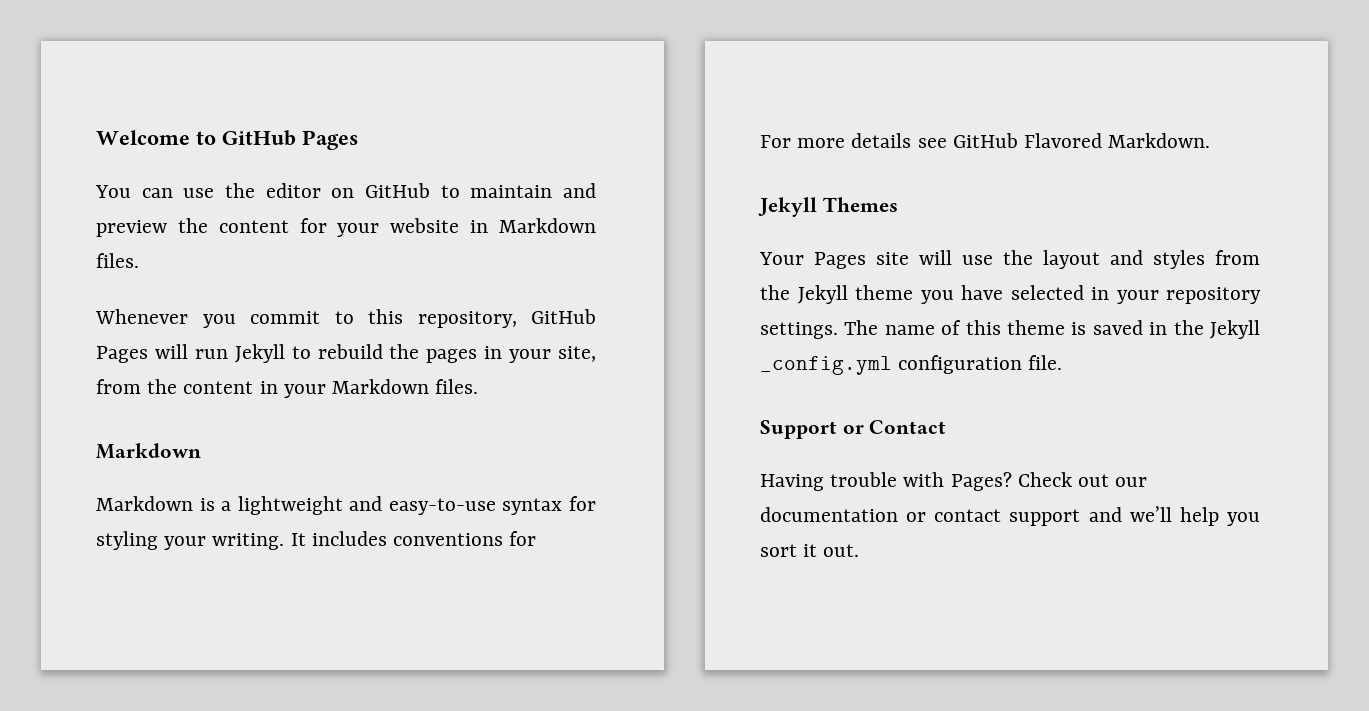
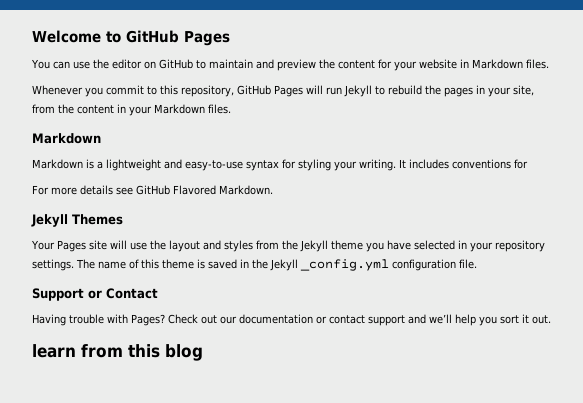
(860, 550) none -> [32,344,203,361] // learn from this blog

